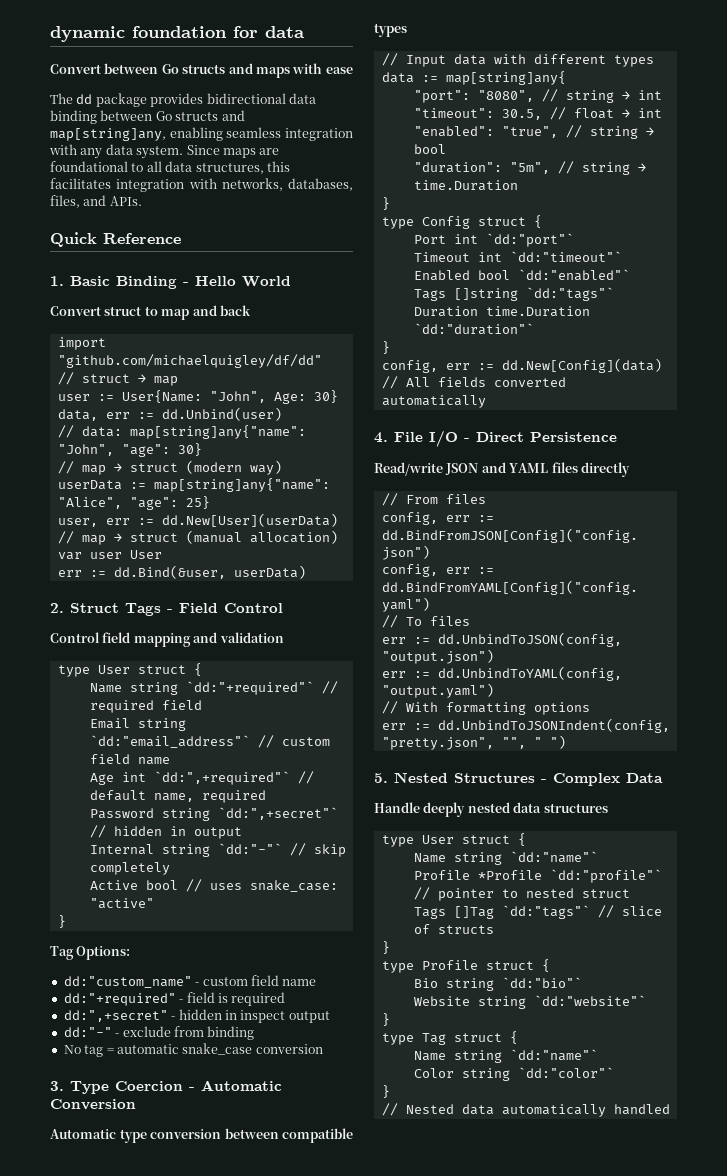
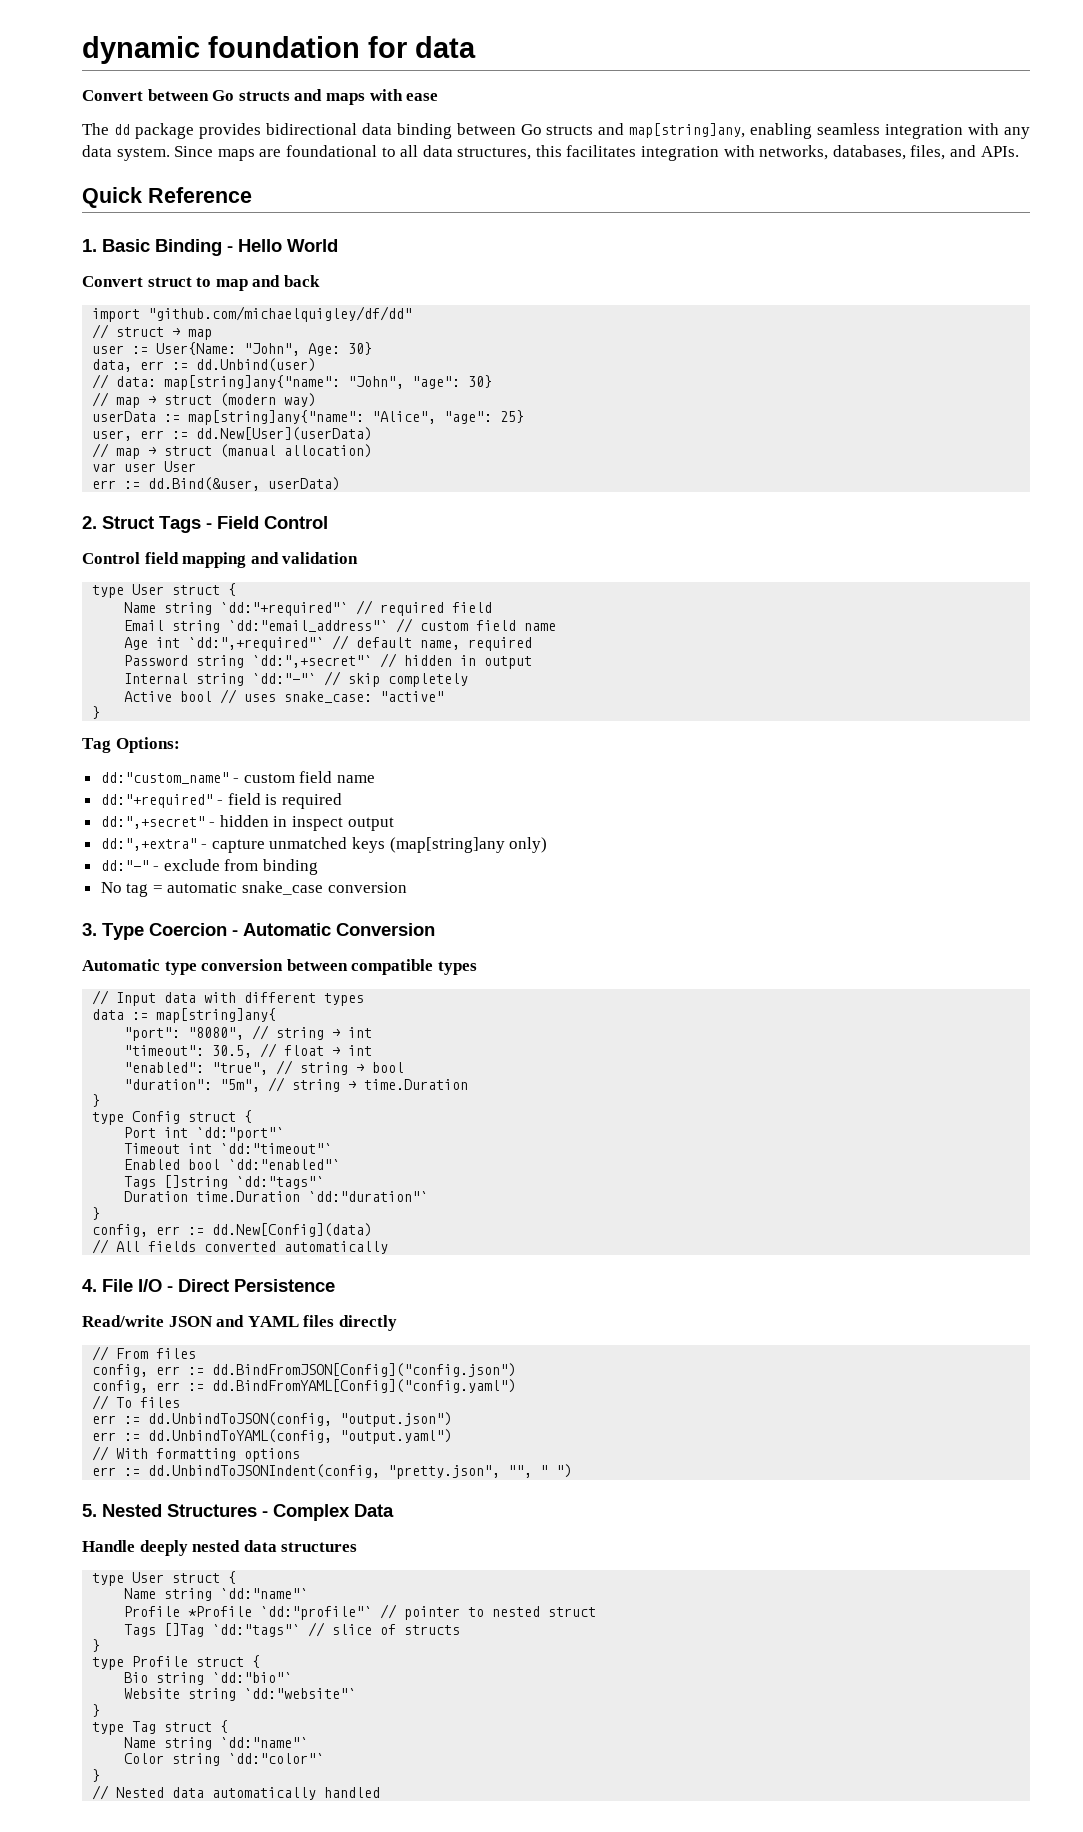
(330, 1017) none -> [100,837,548,853] // dd:",+extra" - capture unmatched keys (map[string]any only)

